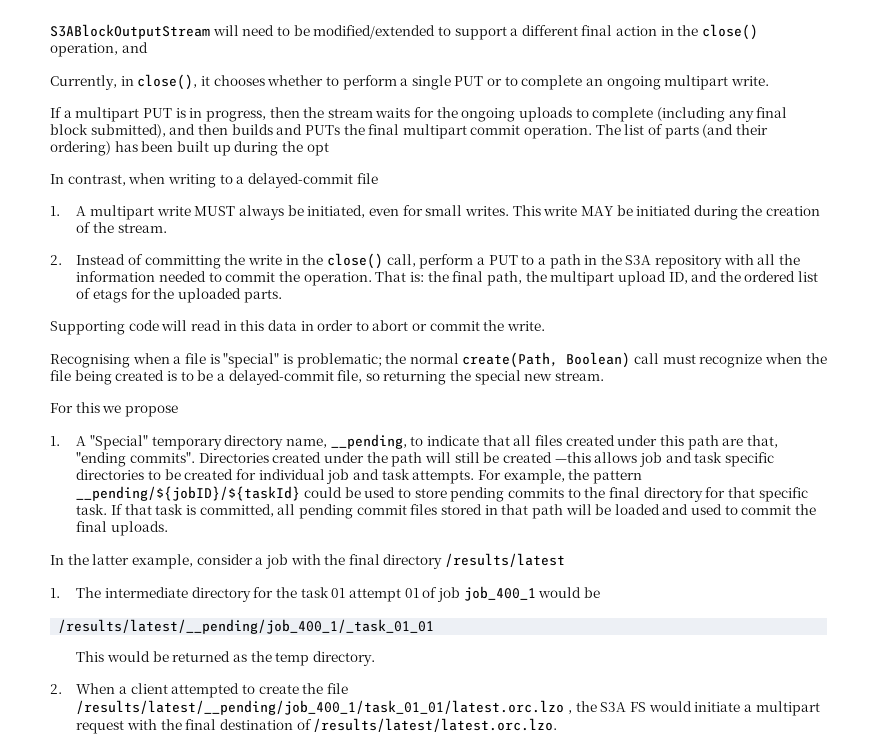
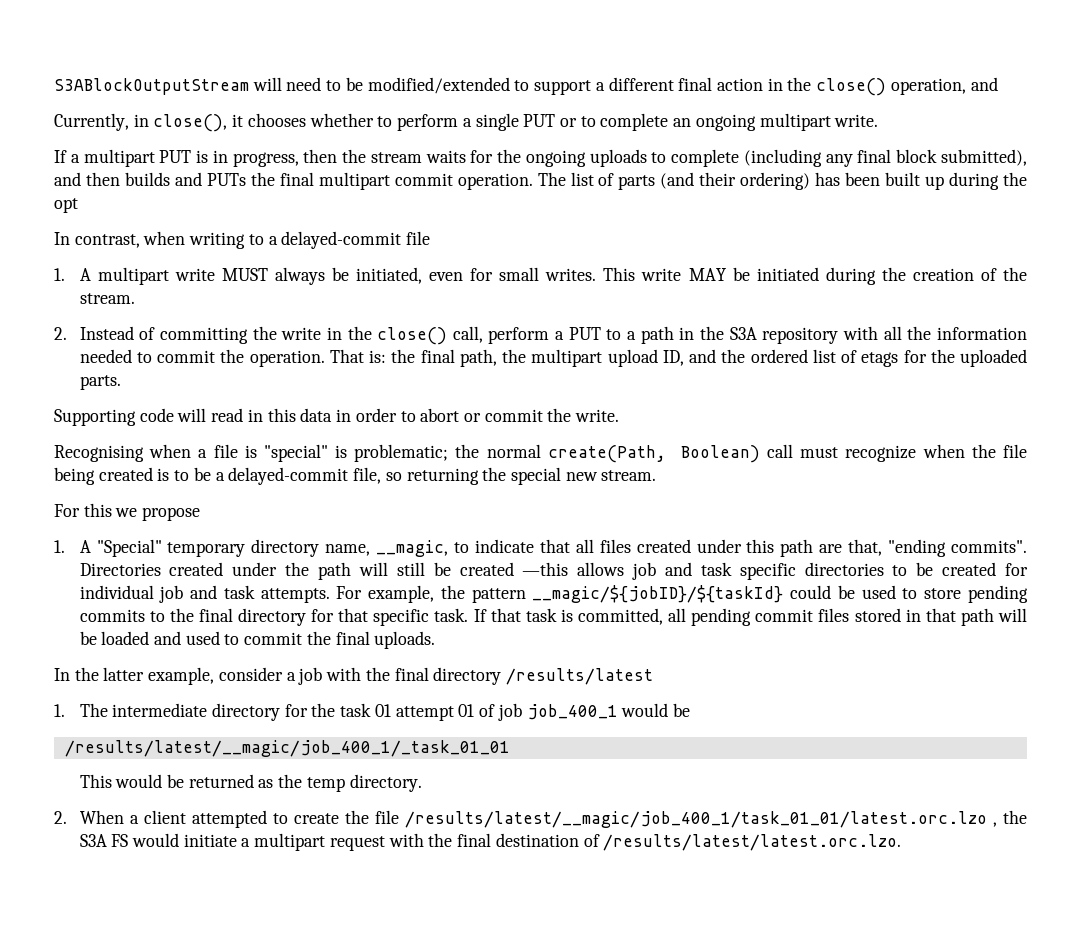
[330,434,407,449] __pending, -> [376,540,449,557] __magic,
[76,486,301,501] __pending/${jobID}/${taskId} -> [532,585,784,603] __magic/${jobID}/${taskId}
[58,619,435,634] /results/latest/__pending/job_400_1/_task_01_01 -> [64,740,510,757] /results/latest/__magic/job_400_1/_task_01_01
[76,700,565,715] /results/latest/__pending/job_400_1/task_01_01/latest.orc.lzo -> [404,811,987,828] /results/latest/__magic/job_400_1/task_01_01/latest.orc.lzo

